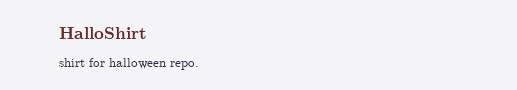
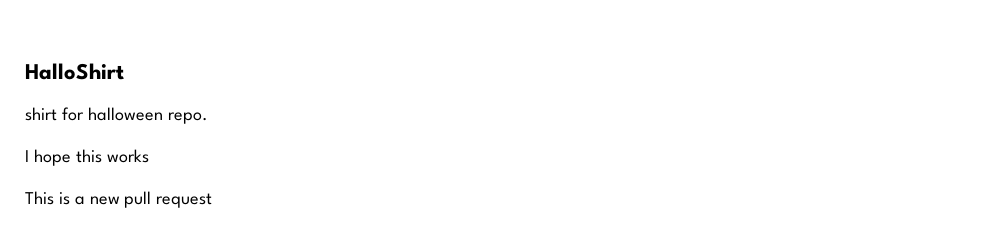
(199, 65) none -> [25,149,149,166] [25,191,213,208] // I hope this works // This is a new pull request

